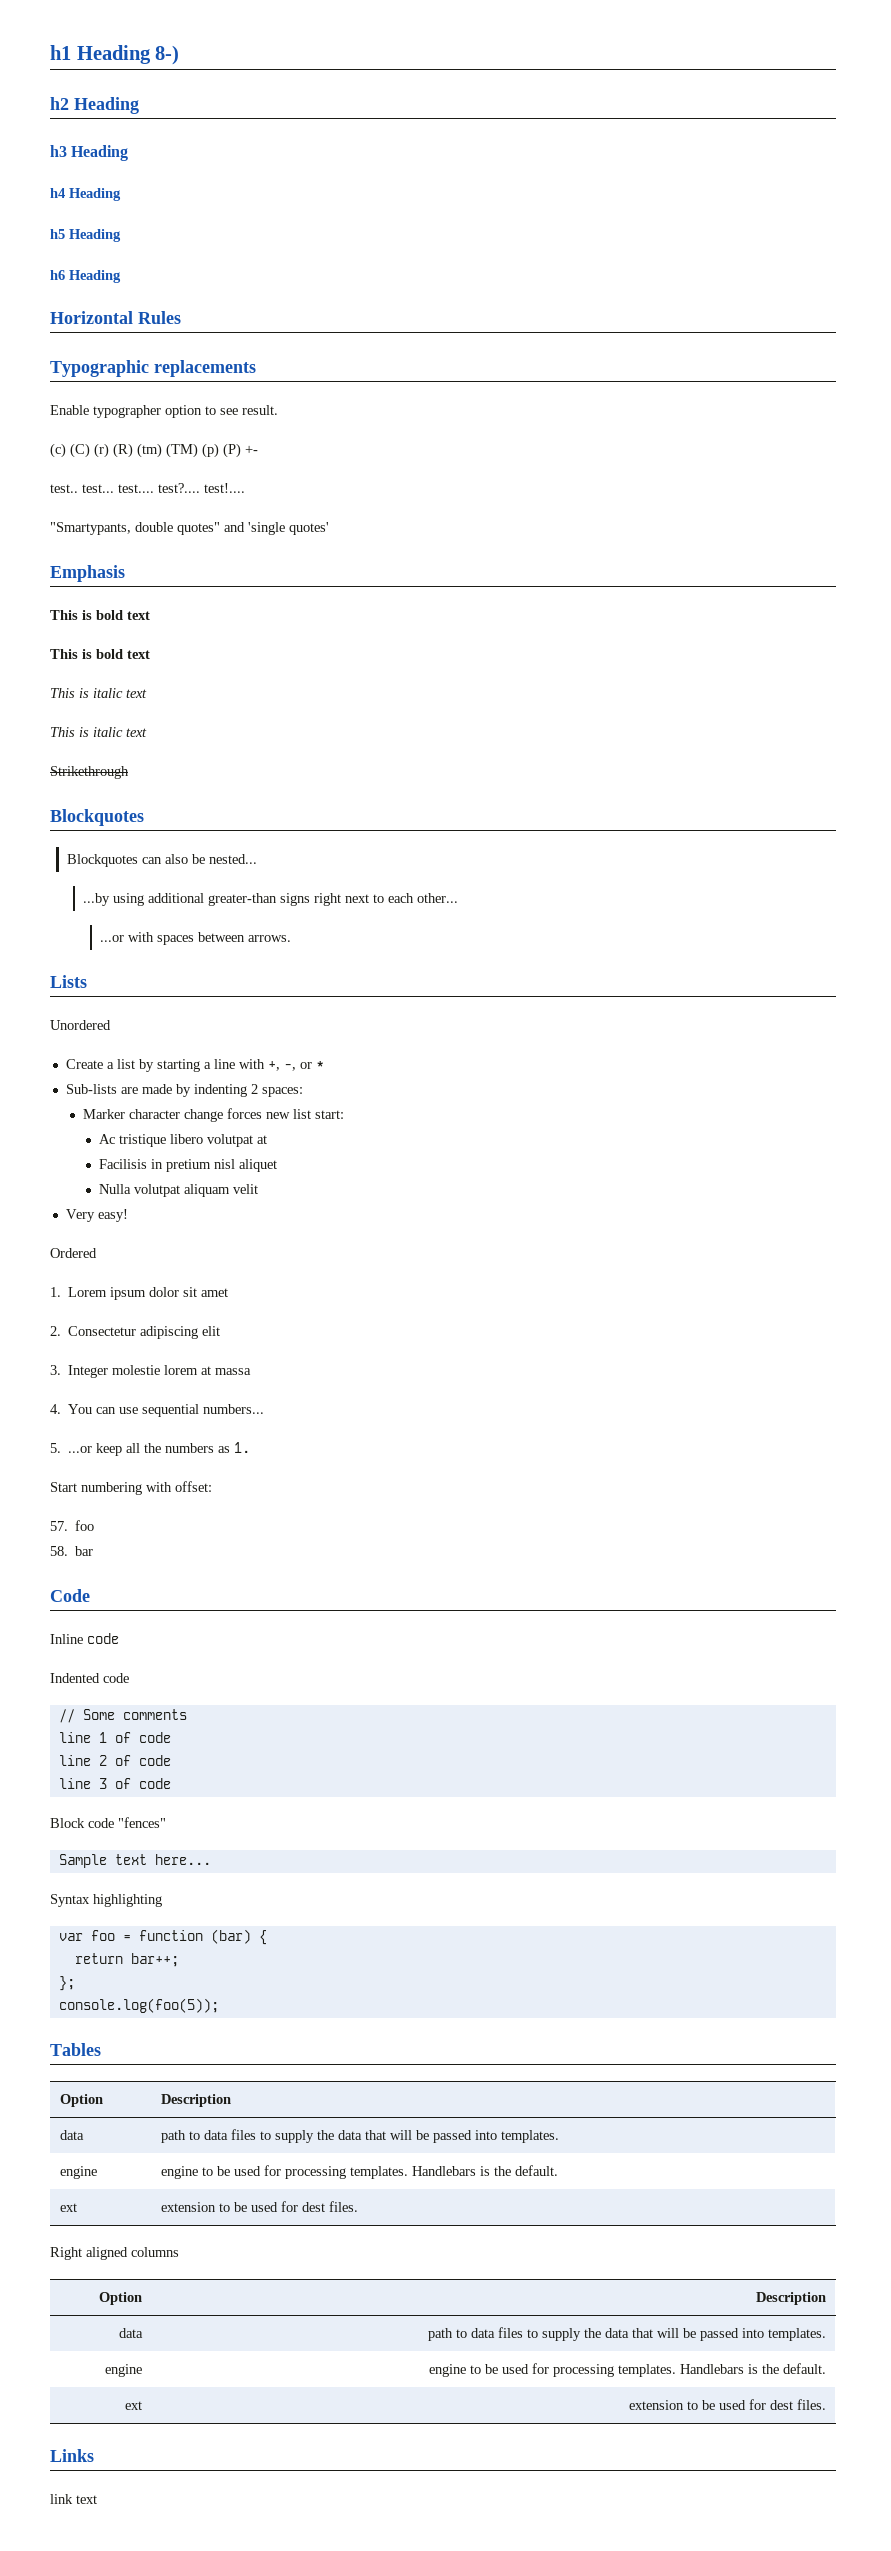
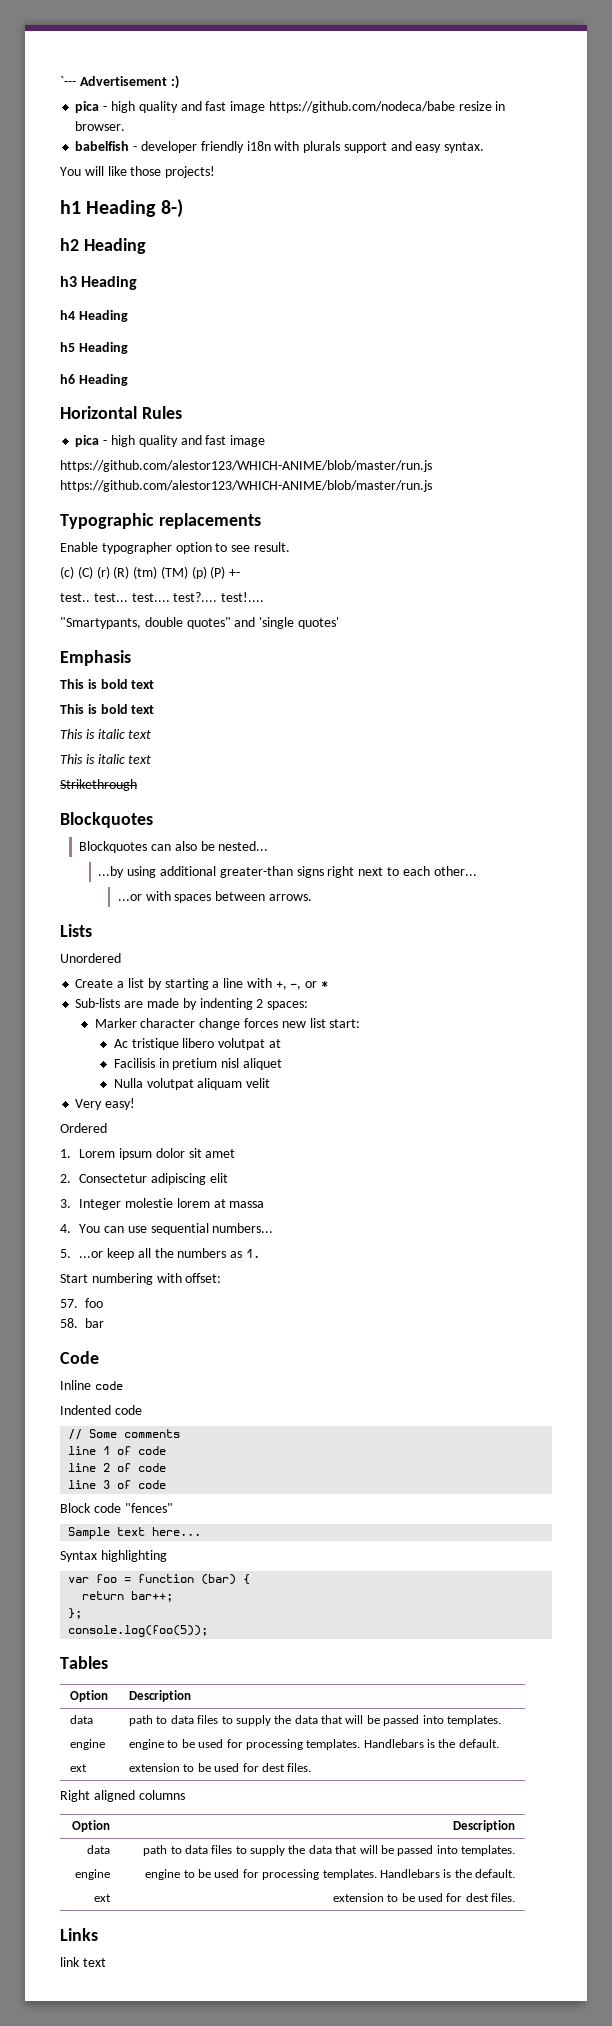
(50, 52) none -> [60,75,179,89] [75,101,506,113] [75,121,126,131] [75,141,485,153] [60,166,216,178] `--- Advertisement :) // pica - high quality and fast image https://github.com/nodeca/babe resize in browser. // babelfish - developer friendly i18n with plurals support and easy syntax. // You will like those projects! //
(181, 317) none -> [75,435,266,447] [60,460,432,472] [60,480,432,492] // pica - high quality and fast image // https://github.com/alestor123/WHICH-ANIME/blob/master/run.js https://github.com/alestor123/WHICH-ANIME/blob/master/run.js

